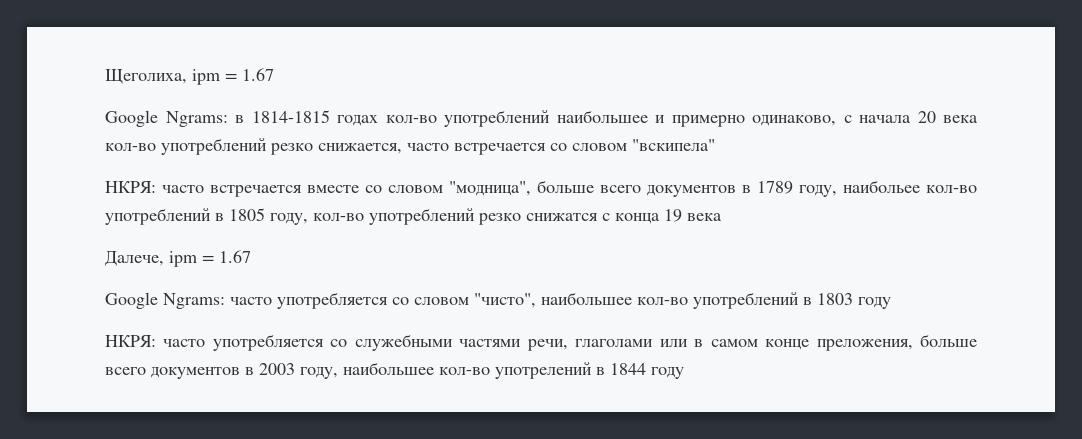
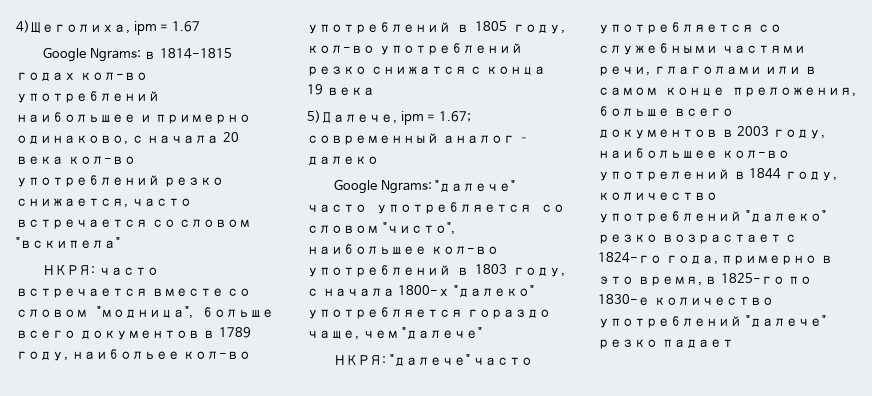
[105,69,187,84] Щеголиха, -> [16,20,130,34] 4)Щеголиха,
[105,250,251,267] [105,292,225,309] Далече, ipm = 1.67 // Google Ngrams: -> [307,110,471,125] [307,133,531,145] [307,156,379,165] [334,179,516,194] 5)Далече, ipm = 1.67; современный аналог – далеко // Google Ngrams: "далече"
[858,297,891,309] [105,335,156,347] году // НКРЯ: -> [513,267,565,277] [307,285,534,297] [307,307,551,319] [307,327,483,340] [334,354,470,366] году, с начала 1800-х "далеко" употребляется гораздо чаще, чем "далече" // НКРЯ: "далече"
[651,367,684,379] году -> [784,171,837,181] [598,192,718,201] [598,210,826,223] [598,234,798,244] [598,252,833,265] [598,273,813,286] [598,294,774,306] [598,315,826,328] [598,339,734,349] году, количество употреблений "далеко" резко возрастает с 1824-го года, примерно в это время, в 1825-го по 1830-е количество употреблений "далече" резко падает

